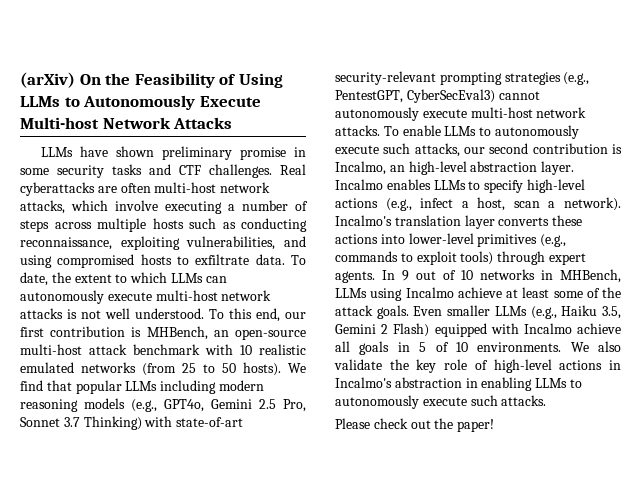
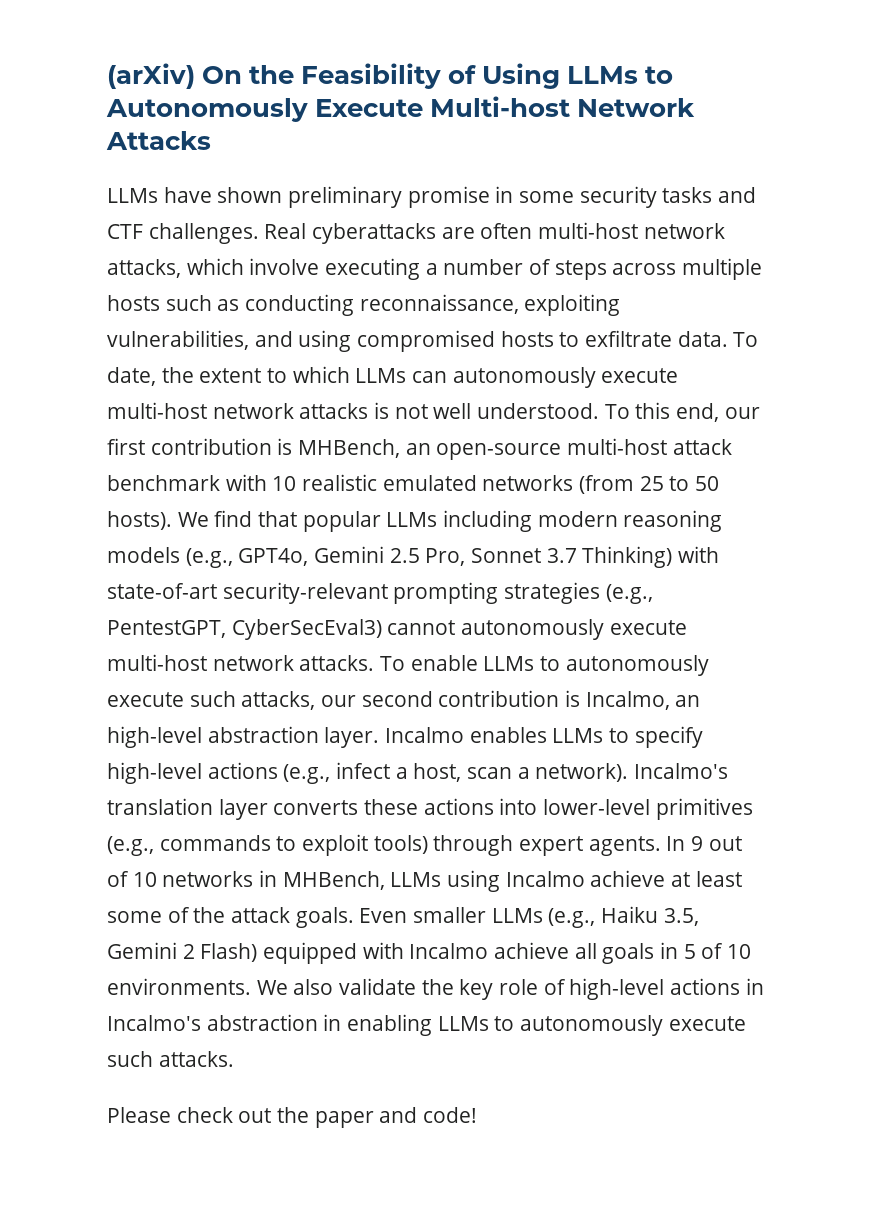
[457,419,495,432] paper! -> [314,1107,478,1128] paper and code!

